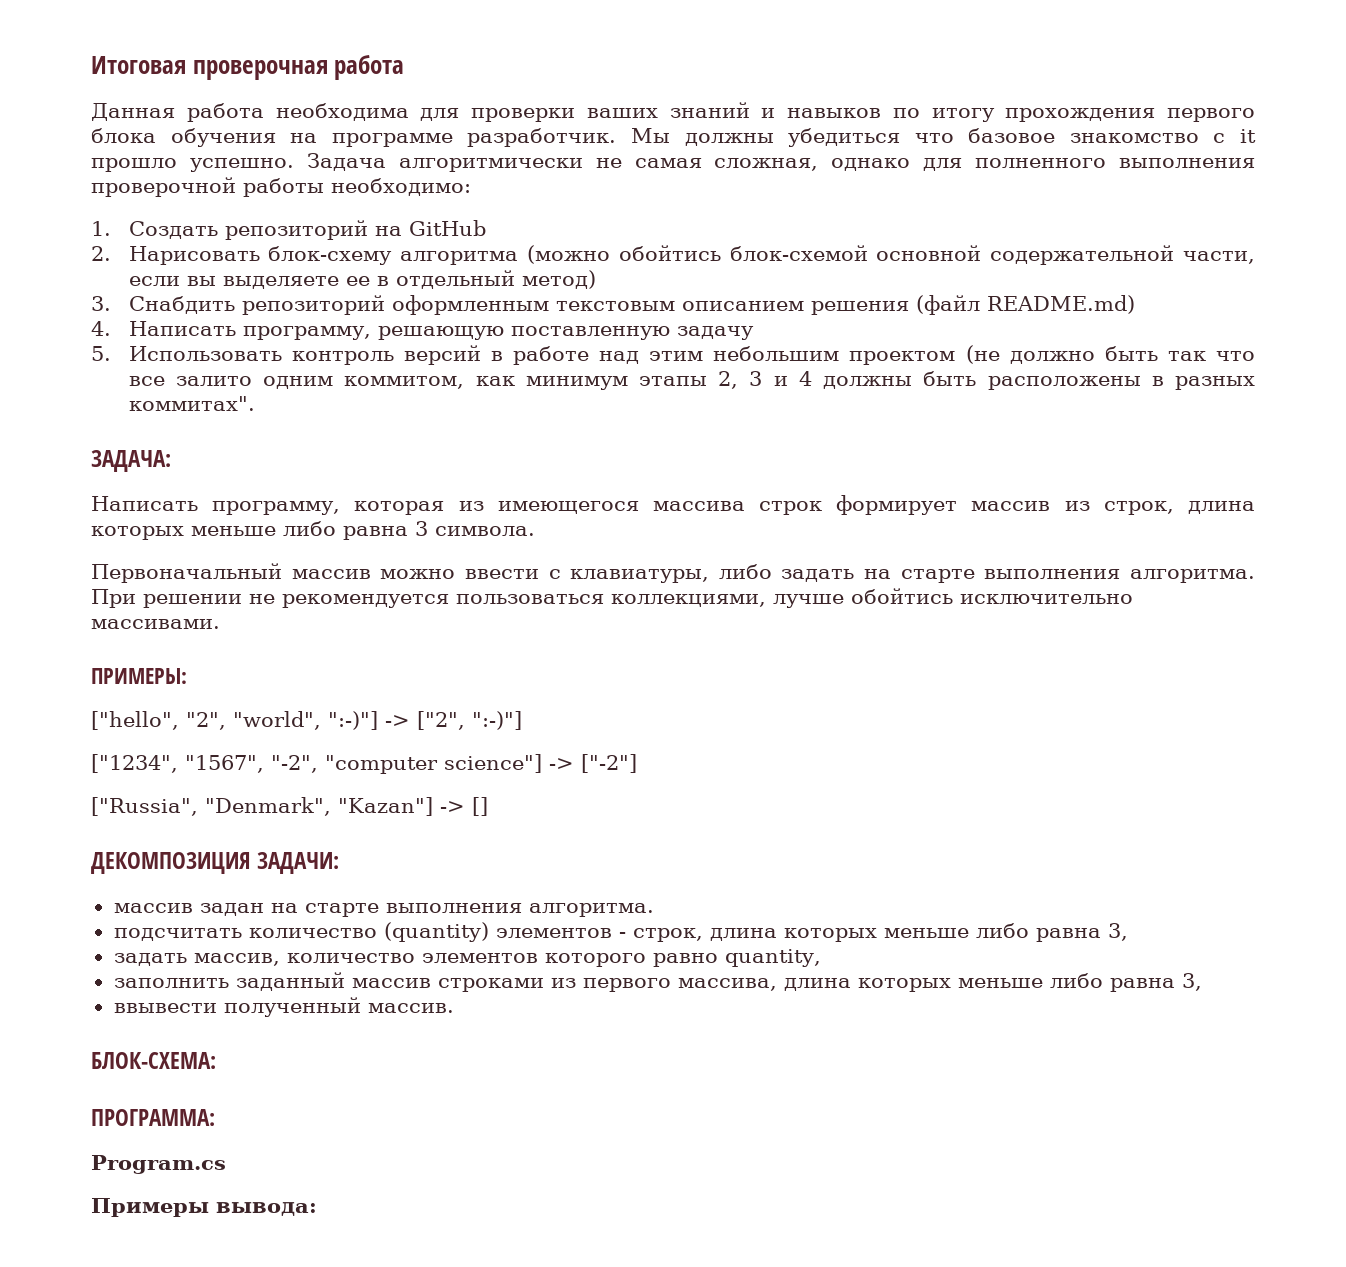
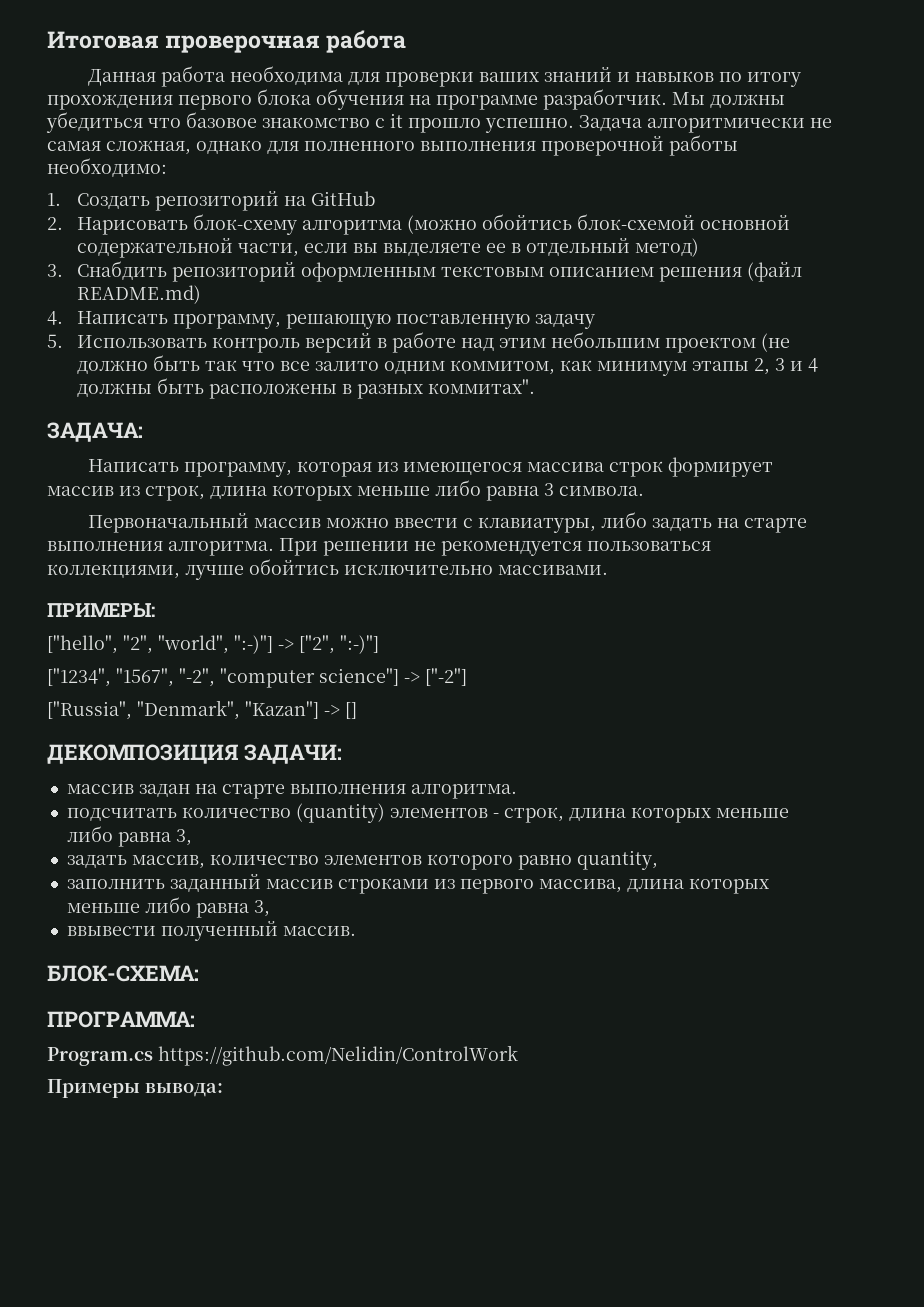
(226, 1164) none -> [158,1045,518,1066] https://github.com/Nelidin/ControlWork

